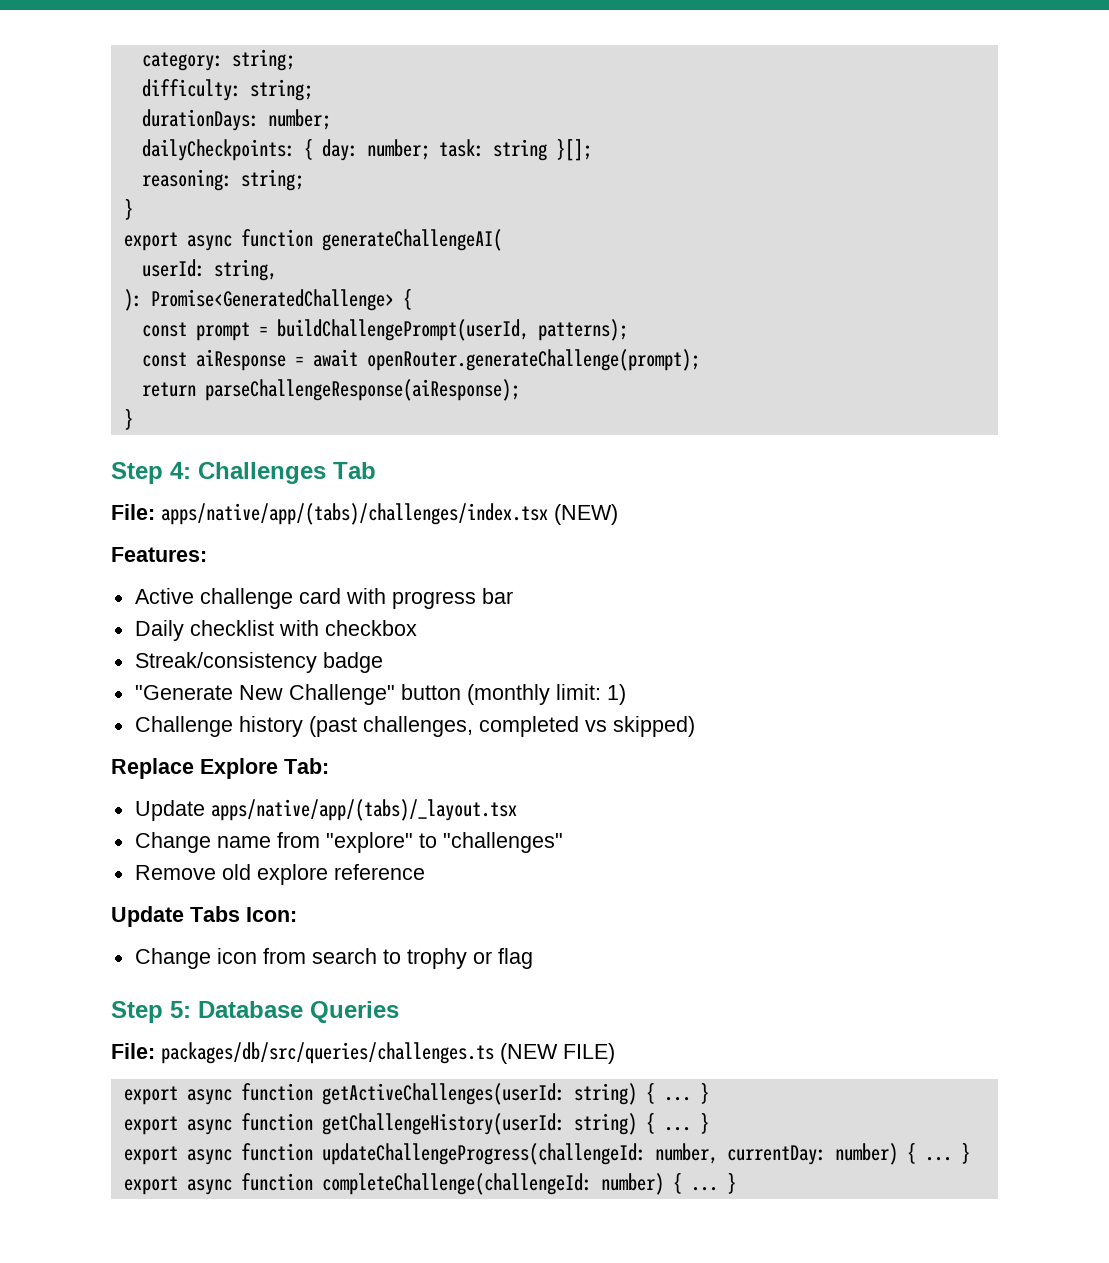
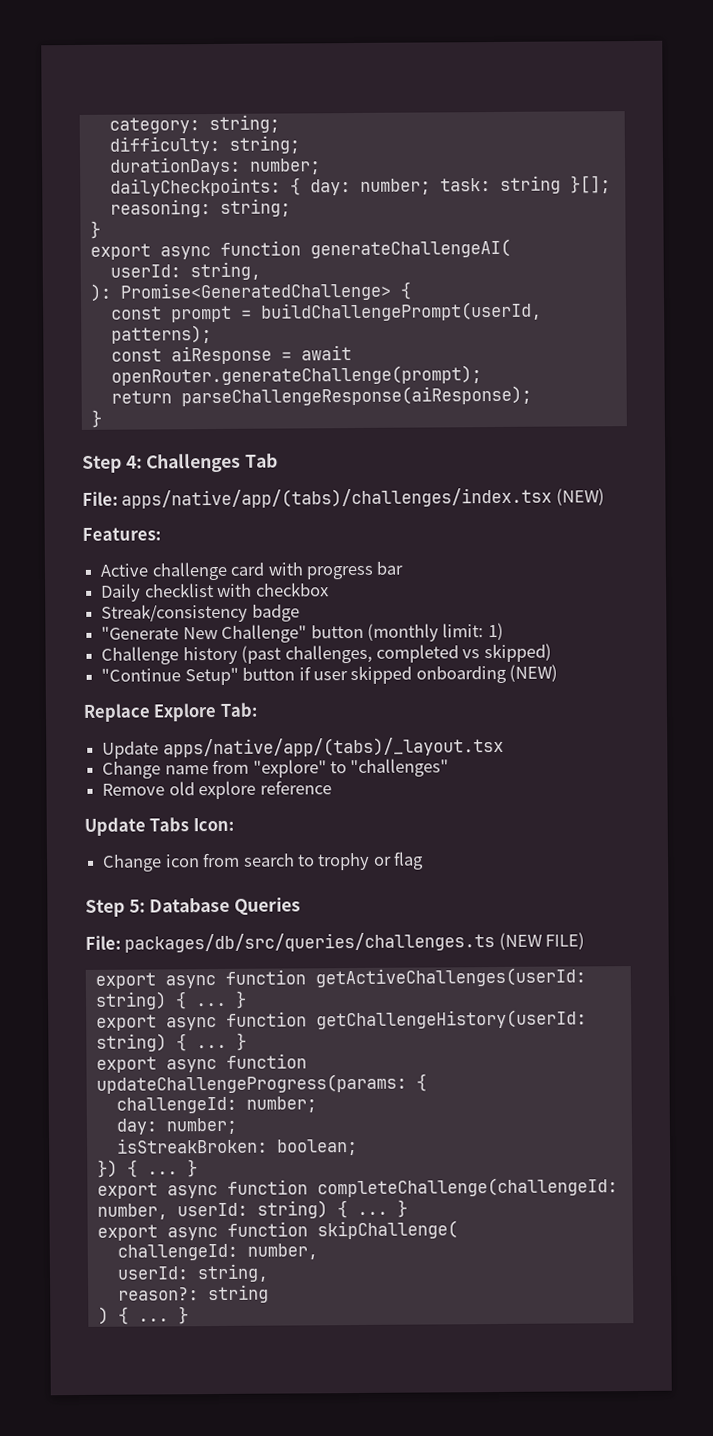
(695, 726) none -> [101,664,559,686] // "Continue Setup" button if user skipped onboarding (NEW)
[321,1143,898,1165] updateChallengeProgress(challengeId: number, currentDay: number) -> [95,1073,427,1094] [115,1096,317,1114] [115,1117,237,1135] [116,1137,358,1156] [96,1159,118,1178] updateChallengeProgress(params: { // challengeId: number; // day: number; // isStreakBroken: boolean; // })
[600,1172,736,1195] number) { ... } -> [96,1199,408,1220] [96,1220,458,1241] [116,1243,318,1261] [116,1263,269,1283] [117,1284,269,1304] [97,1306,189,1325] number, userId: string) { ... } // export async function skipChallenge( // challengeId: number, // userId: string, // reason?: string // ) { ... }

